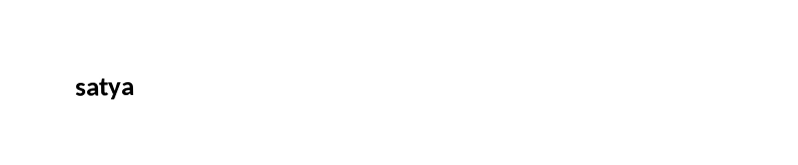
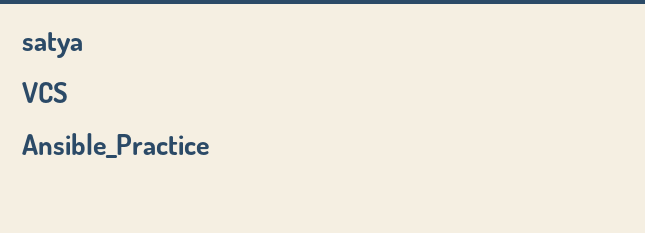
(135, 89) none -> [22,82,68,103] [22,133,210,158] // VCS // Ansible_Practice

